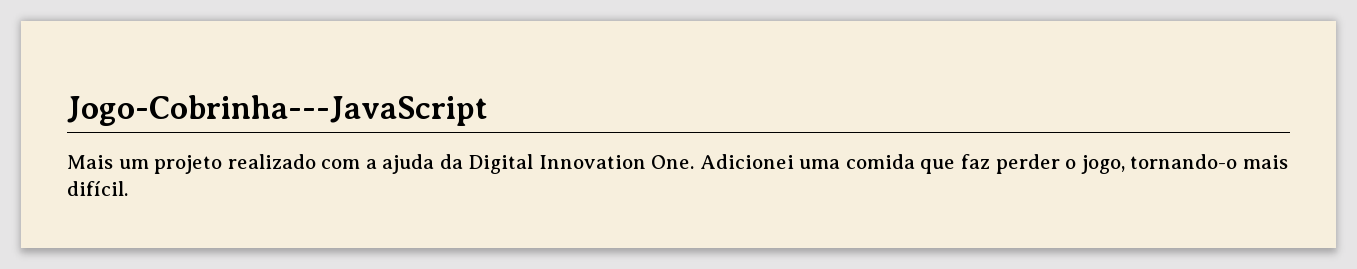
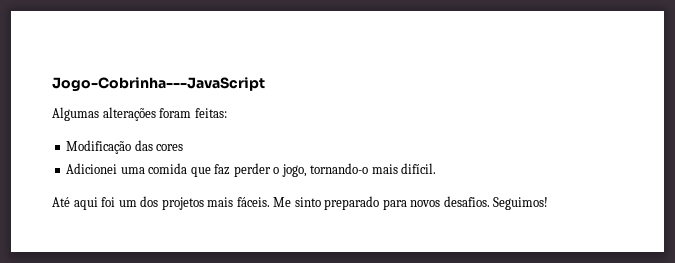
[67,154,695,174] Mais um projeto realizado com a ajuda da Digital Innovation One. -> [52,107,227,121] [66,140,184,154] Algumas alterações foram feitas: // Modificação das cores //
(128, 188) none -> [52,196,549,210] // Até aqui foi um dos projetos mais fáceis. Me sinto preparado para novos desafios. Seguimos!

